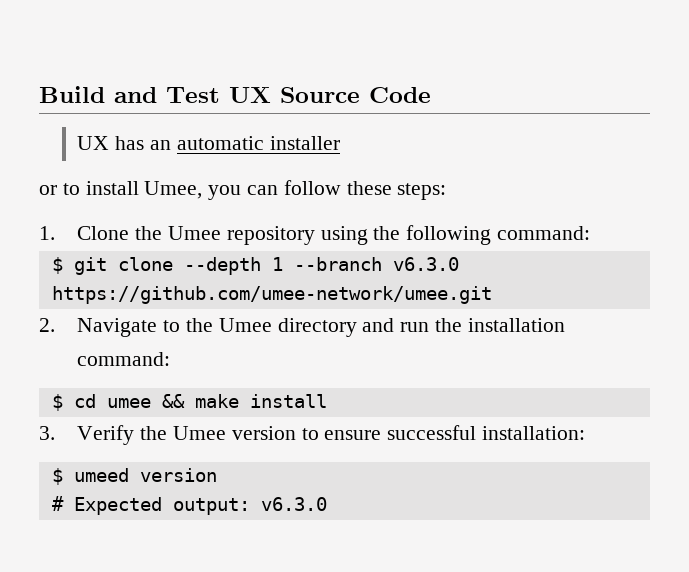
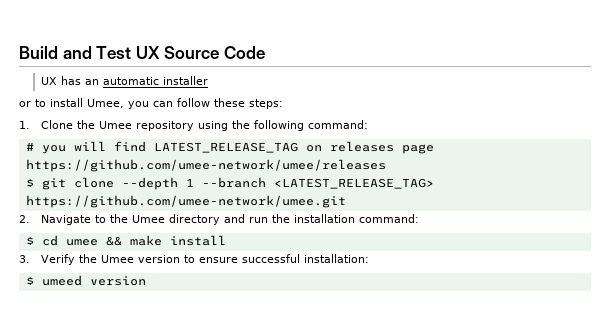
(590, 233) none -> [25,141,434,154] [25,159,386,172] // # you will find LATEST_RELEASE_TAG on releases page https://github.com/umee-network/umee/releases
[392,257,459,271] v6.3.0 -> [273,178,434,189] <LATEST_RELEASE_TAG>
[51,496,327,515] // # Expected output: v6.3.0 -> (146, 281) none

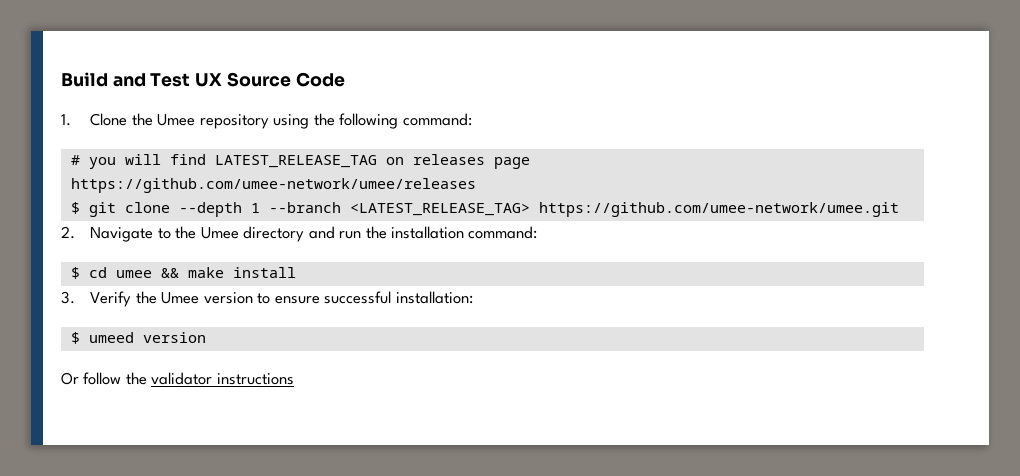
[40,76,208,85] [19,98,283,109] // UX has an automatic installer // or to install Umee, you can follow these steps: -> (345, 79) none
(146, 281) none -> [61,372,294,385] // Or follow the validator instructions

